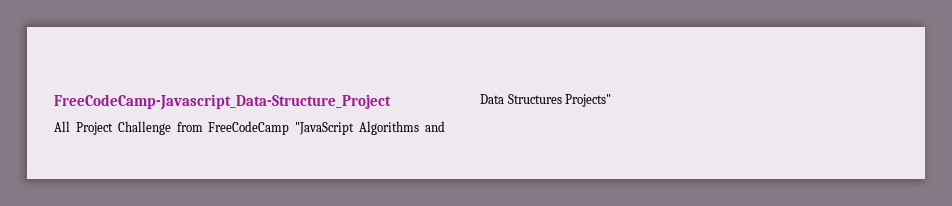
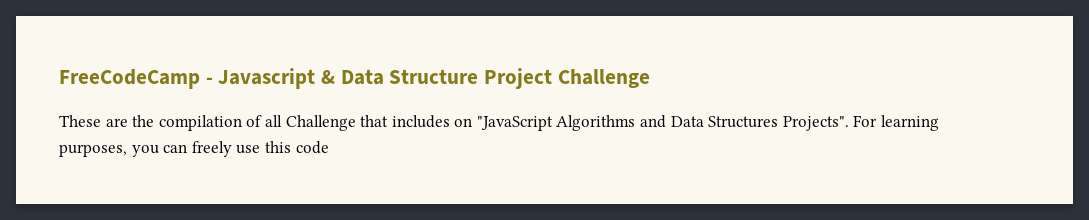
[54,94,391,110] [54,121,290,135] FreeCodeCamp-Javascript_Data-Structure_Project // All Project Challenge from FreeCodeCamp -> [59,68,650,89] [59,115,473,131] FreeCodeCamp - Javascript & Data Structure Project Challenge // These are the compilation of all Challenge that includes on
[565,94,612,107] Projects" -> [782,115,940,131] [59,141,329,157] Projects". For learning purposes, you can freely use this code

